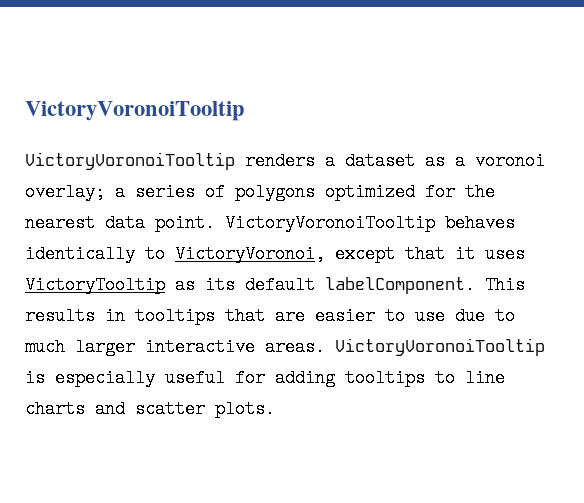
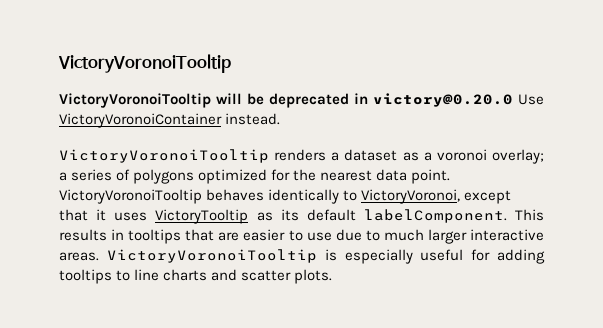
[25,101,245,121] VictoryVoronoiTooltip -> [58,54,231,73] [59,93,544,108] [59,113,281,128] VictoryVoronoiTooltip // VictoryVoronoiTooltip will be deprecated in victory@0.20.0 Use VictoryVoronoiContainer instead.

